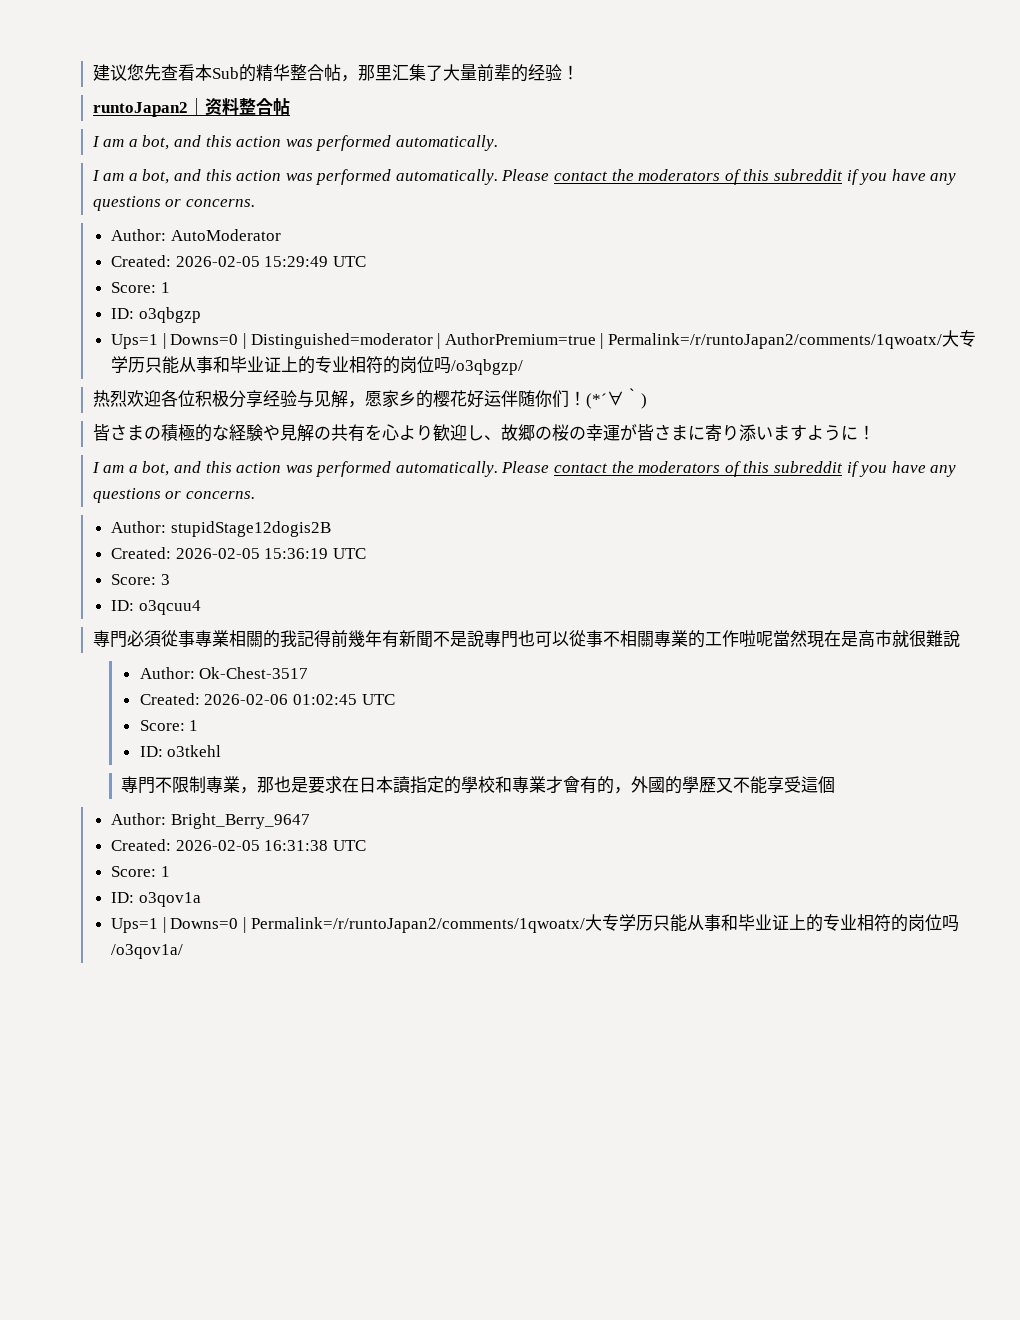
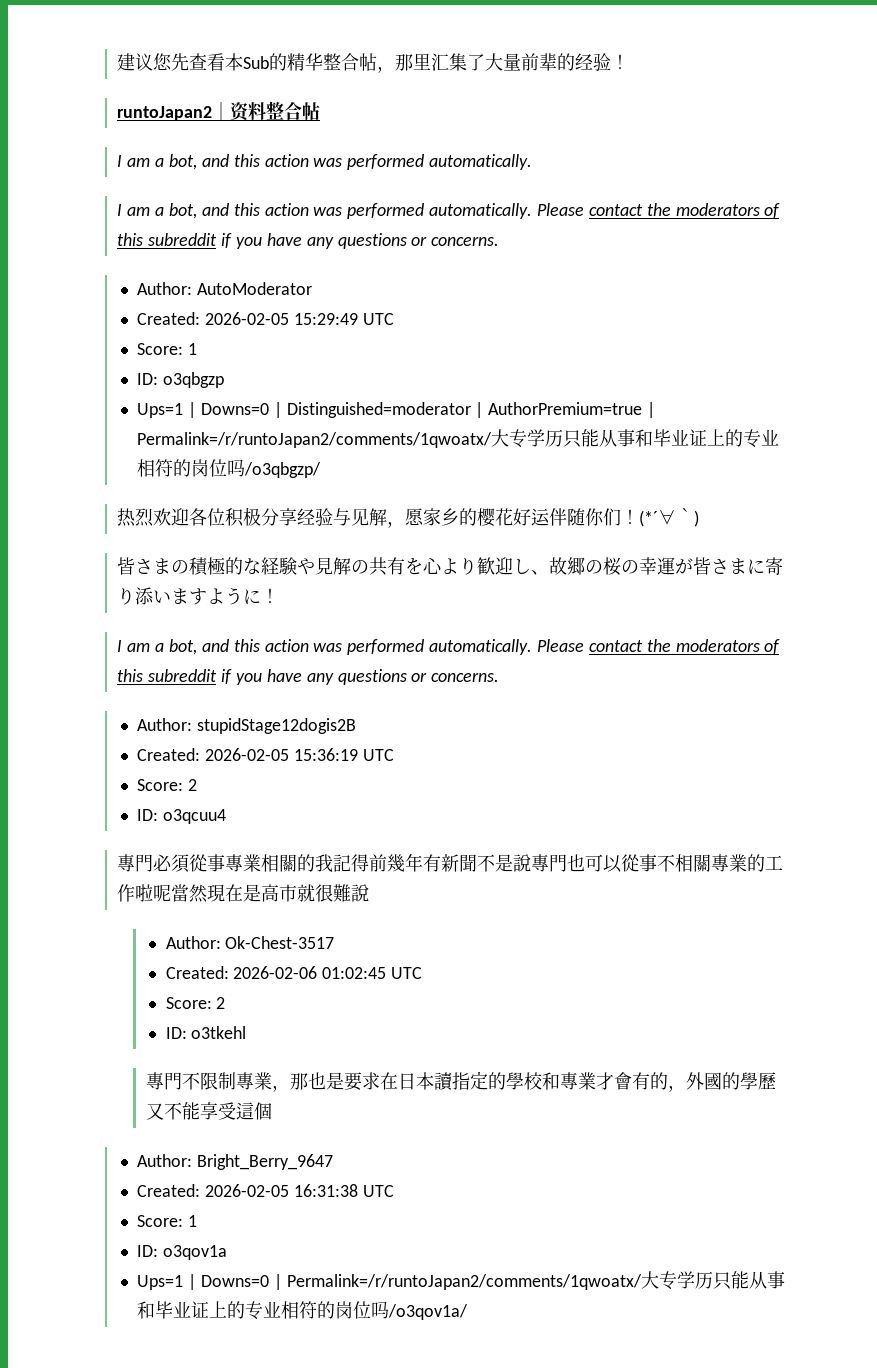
[160,574,170,585] 3 -> [188,779,198,791] 2
[189,720,199,731] 1 -> [216,997,226,1009] 2

